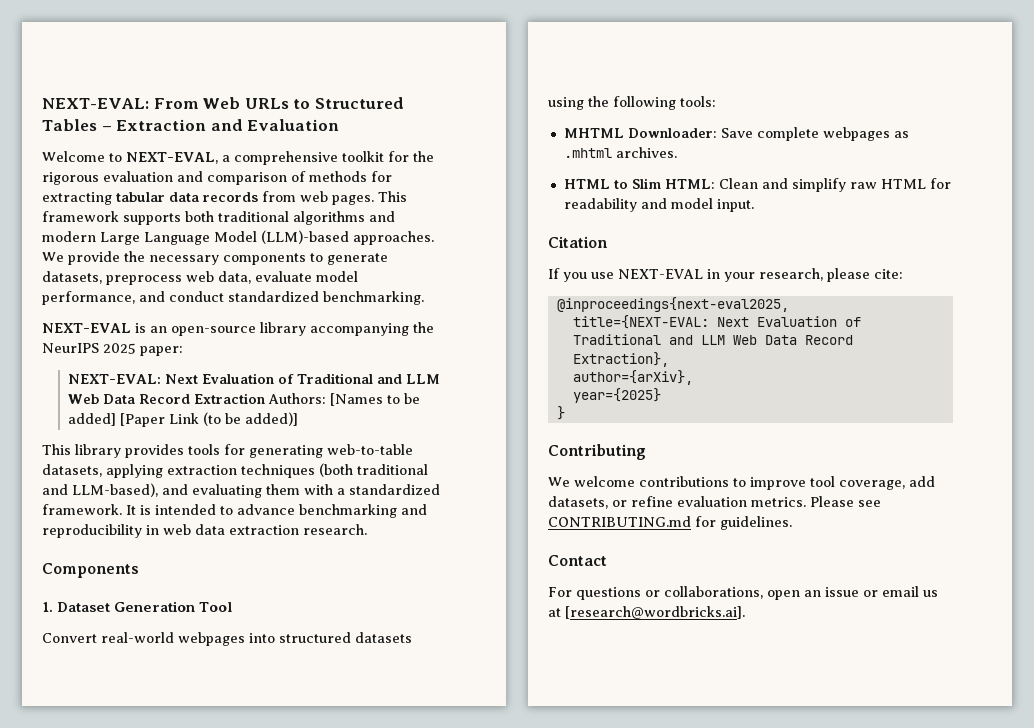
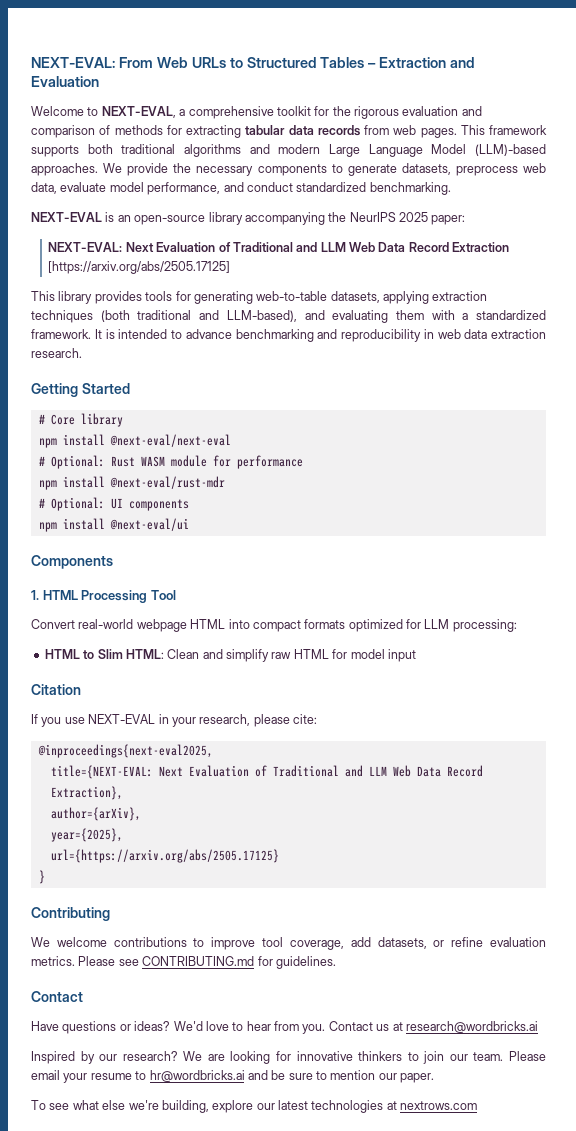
[267,393,420,406] [67,412,298,427] Authors: [Names to be added] [Paper Link (to be added)] -> [48,261,231,274] [https://arxiv.org/abs/2505.17125]
(367, 529) none -> [31,383,130,397] [38,413,123,427] [38,434,231,448] [38,455,303,469] [38,476,225,490] [38,497,189,511] [38,518,189,532] // Getting Started // # Core library // npm install @next-eval/next-eval // # Optional: Rust WASM module for performance // npm install @next-eval/rust-mdr // # Optional: UI components // npm install @next-eval/ui
[57,601,196,612] Dataset Generation -> [42,590,148,603] HTML Processing
[178,632,412,646] [548,96,716,110] [563,127,909,141] [563,147,677,158] webpages into structured datasets using the following tools: // MHTML Downloader: Save complete webpages as .mhtml archives. -> [136,619,517,632] webpage HTML into compact formats optimized for LLM processing:
[563,198,754,212] readability and model input. -> [350,649,416,662] model input
[572,388,661,403] year={2025} -> [50,828,123,842] [50,849,279,863] year={2025}, // url={https://arxiv.org/abs/2505.17125}
[548,587,572,597] For -> [31,1021,59,1031] Have
[664,586,938,600] [548,606,745,619] collaborations, open an issue or email us at [research@wordbricks.ai]. -> [134,1021,538,1034] [31,1051,546,1064] [31,1070,435,1083] [31,1100,478,1113] ideas? We'd love to hear from you. Contact us at research@wordbricks.ai // Inspired by our research? We are looking for innovative thinkers to join our team. Please email your resume to hr@wordbricks.ai and be sure to mention our paper. // To see what else we're building, explore our latest technologies at nextrows.com

